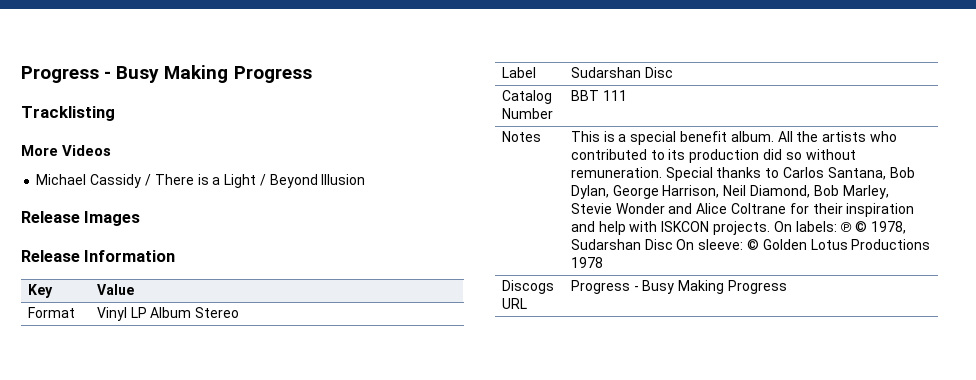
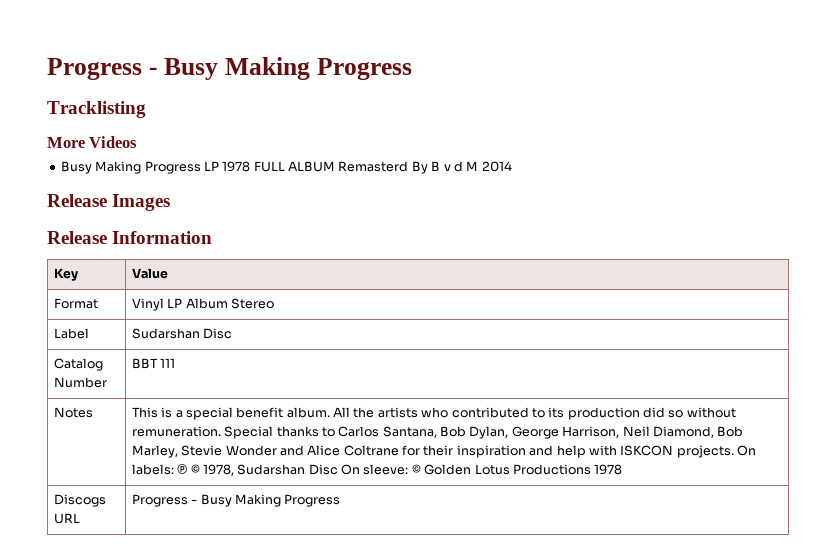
[36,174,366,188] Michael Cassidy / There is a Light / Beyond Illusion -> [60,161,512,174] Busy Making Progress LP 1978 FULL ALBUM Remasterd By B v d M 2014

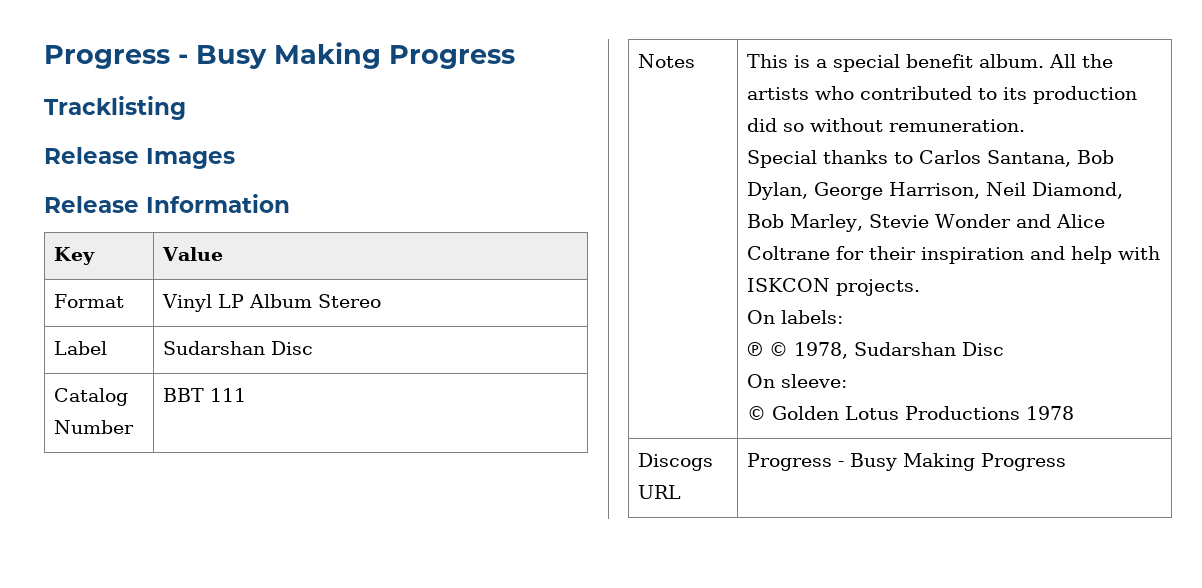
[47,136,138,148] [60,161,512,174] // More Videos // Busy Making Progress LP 1978 FULL ALBUM Remasterd By B v d M 2014 -> (186, 108) none
(221, 431) none -> (1025, 125) //
(734, 451) none -> (920, 287) //
(174, 469) none -> (843, 317) //
(338, 469) none -> (1004, 349) //
(409, 469) none -> (847, 381) //

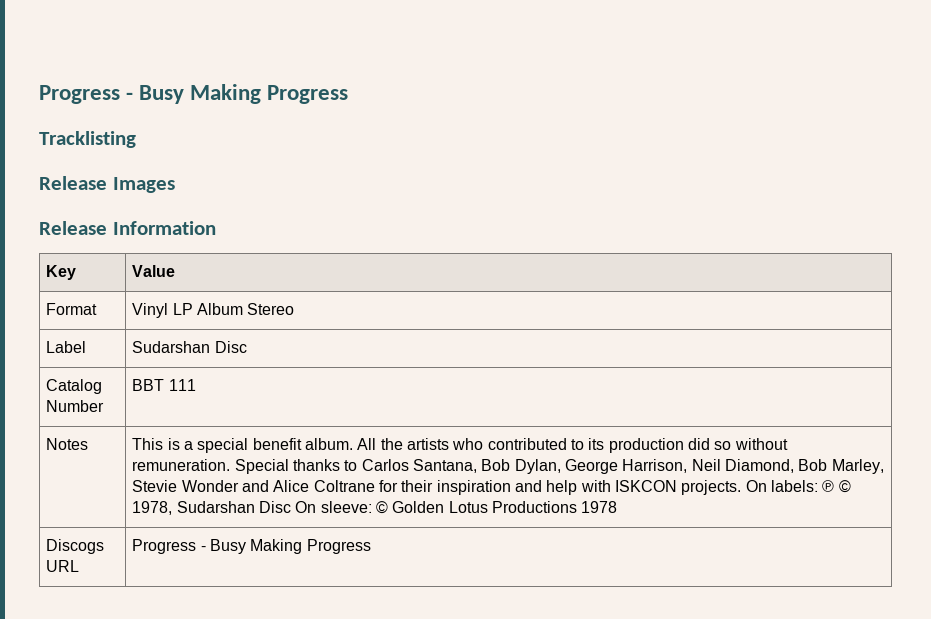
(1025, 125) // -> (231, 465) none
(920, 287) // -> (742, 487) none
(843, 317) // -> (818, 486) none
(1004, 349) // -> (292, 507) none
(847, 381) // -> (372, 507) none

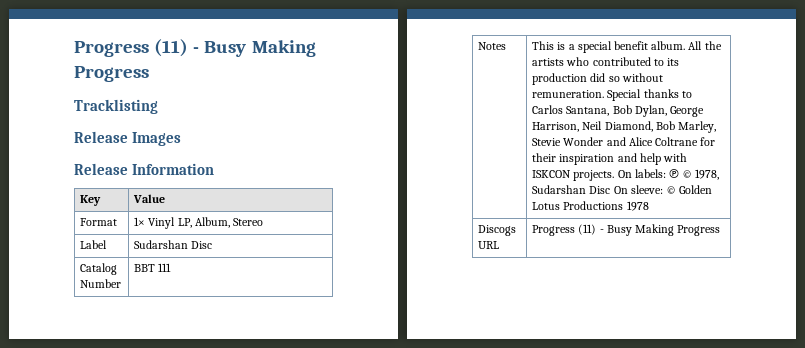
[39,85,120,104] Progress -> [74,39,189,57] Progress (11)
[132,303,244,318] Vinyl LP Album -> [134,217,230,229] 1× Vinyl LP, Album,
(197, 546) none -> [578,224,597,235] (11)

